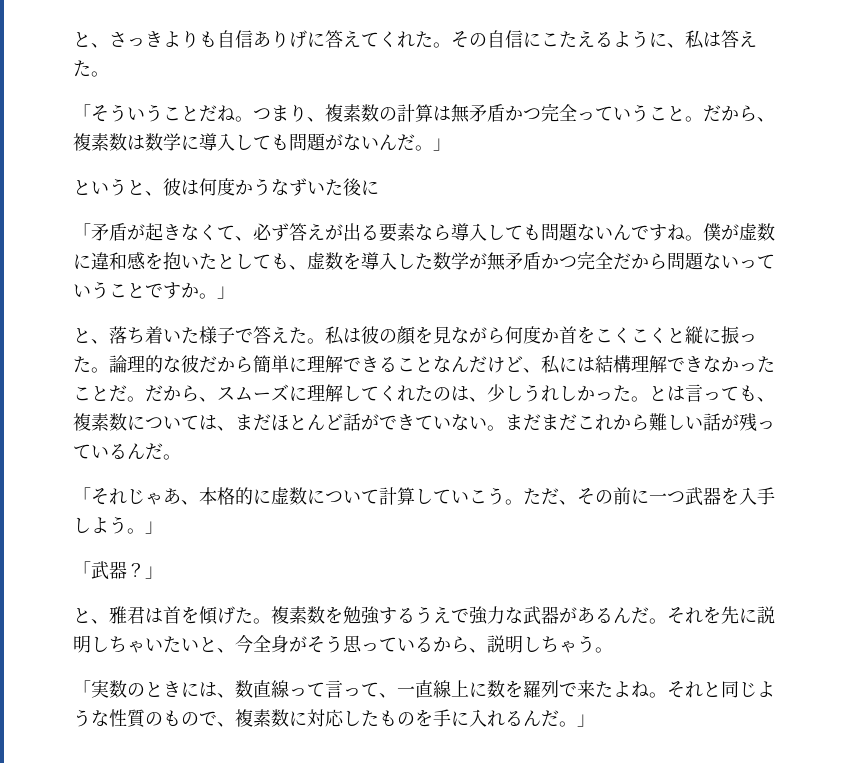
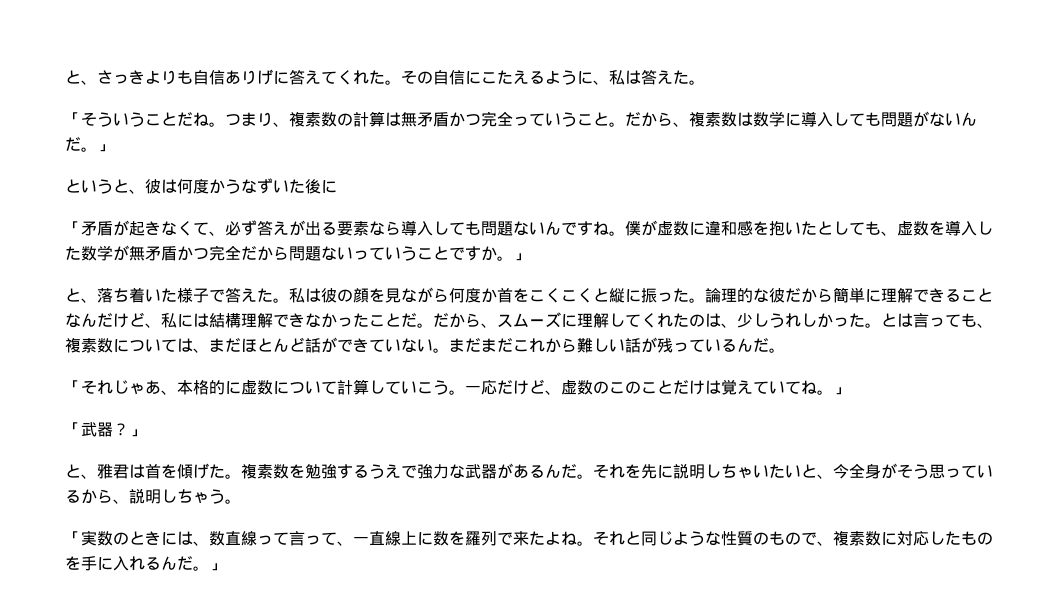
[523,487,775,506] [73,516,127,534] ただ、その前に一つ武器を入手しよう -> [465,379,817,395] 一応だけど、虚数のこのことだけは覚えていてね

